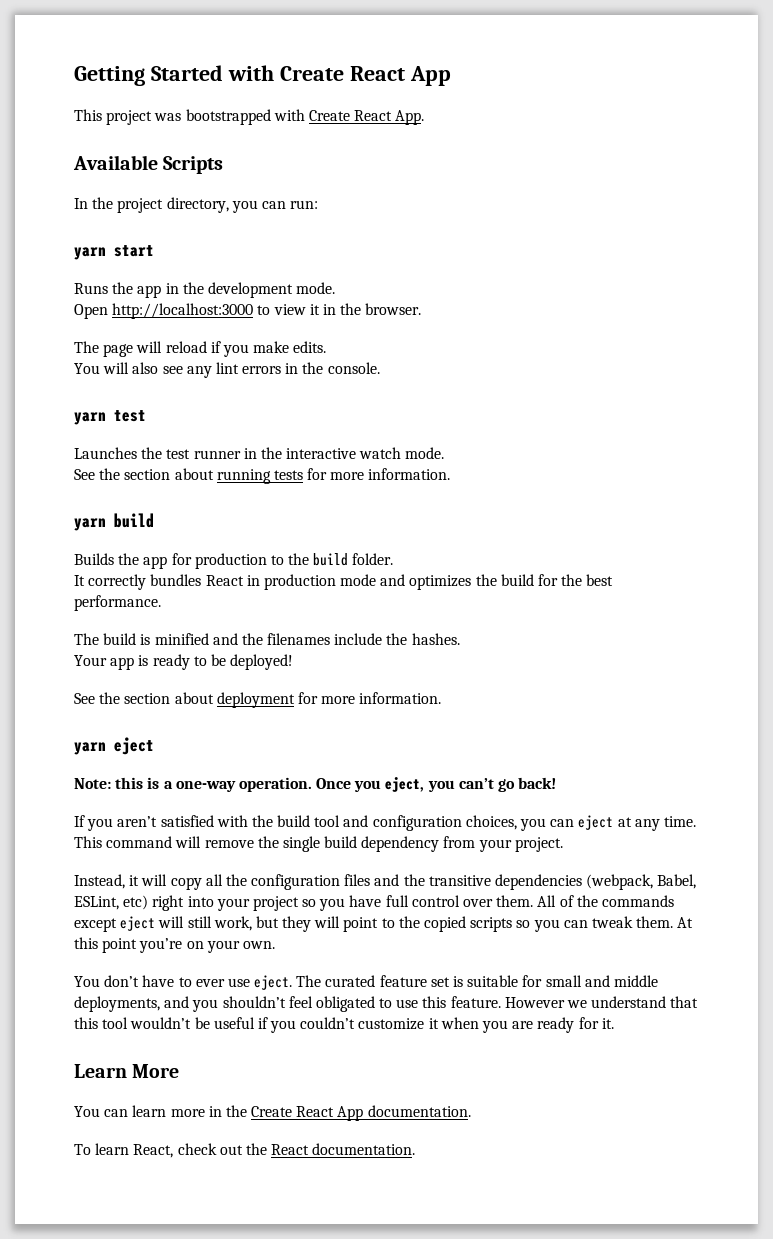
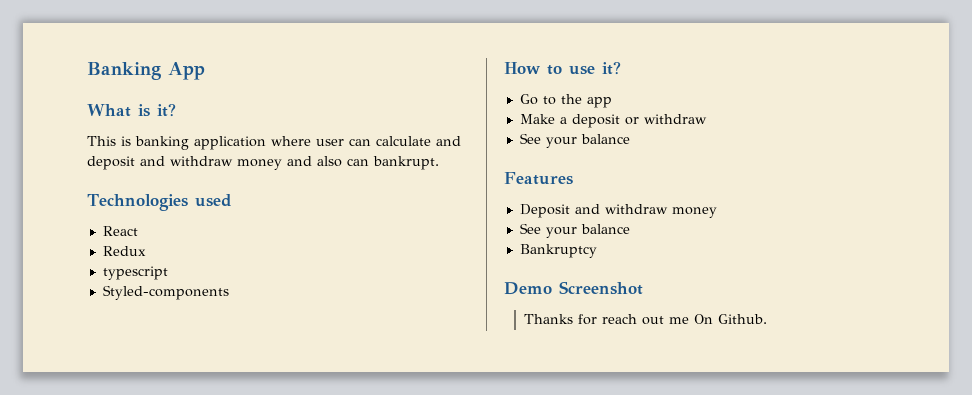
[74,65,451,86] [74,109,425,125] [73,155,224,174] [74,197,319,213] [74,245,154,260] [74,282,336,298] [74,303,422,319] [74,341,327,357] [74,362,380,378] [74,410,146,425] [74,447,445,459] [74,468,451,484] [74,513,154,531] [74,553,394,569] [74,574,614,590] [74,595,161,611] [74,633,460,645] [74,654,294,670] [74,692,442,708] [74,737,154,755] [74,777,557,792] [74,815,696,831] [74,836,563,852] [74,874,697,890] [74,895,674,911] [74,916,694,932] [74,937,275,953] [74,975,658,990] [74,996,699,1012] [74,1017,614,1033] [74,1064,180,1078] [74,1105,471,1121] [74,1143,416,1158] Getting Started with Create React App // This project was bootstrapped with Create React App. // Available Scripts // In the project directory, you can run: // yarn start // Runs the app in the development mode. // Open http://localhost:3000 to view it in the browser. // The page will reload if you make edits. // You will also see any lint errors in the console. // yarn test // Launches the test runner in the interactive watch mode. // See the section about running tests for more information. // yarn build // Builds the app for production to the build folder. // It correctly bundles React in production mode and optimizes the build for the best performance. // The build is minified and the filenames include the hashes. // Your app is ready to be deployed! // See the section about deployment for more information. // yarn eject // Note: this is a one-way operation. Once you eject, you can’t go back! // If you aren’t satisfied with the build tool and configuration choices, you can eject at any time. This command will remove the single build dependency from your project. // Instead, it will copy all the configuration files and the transitive dependencies (webpack, Babel, ESLint, etc) right into your project so you have full control over them. All of the commands except eject will still work, but they will point to the copied scripts so you can tweak them. At this point you’re on your own. // You don’t have to ever use eject. The curated feature set is suitable for small and middle deployments, and you shouldn’t feel obligated to use this feature. However we understand that this tool wouldn’t be useful if you couldn’t customize it when you are ready for it. // Learn More // You can learn more in the Create React App documentation. // To learn React, check out the React documentation. -> [87,62,205,80] [87,103,176,117] [87,136,461,150] [87,156,439,170] [87,194,232,211] [102,226,138,236] [102,246,146,256] [102,266,168,280] [102,285,229,300] [504,61,621,75] [519,94,612,108] [519,114,707,128] [519,133,630,148] [504,172,573,185] [519,204,717,218] [519,223,630,238] [519,244,597,258] [504,281,643,295] [524,314,768,325] Banking App // What is it? // This is banking application where user can calculate and deposit and withdraw money and also can bankrupt. // Technologies used // React // Redux // typescript // Styled-components // How to use it? // Go to the app // Make a deposit or withdraw // See your balance // Features // Deposit and withdraw money // See your balance // Bankruptcy // Demo Screenshot // Thanks for reach out me On Github.

